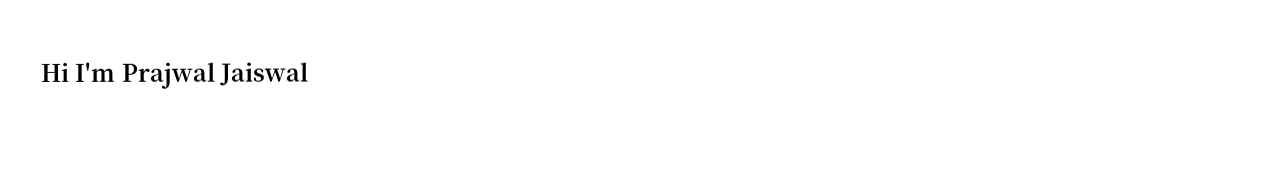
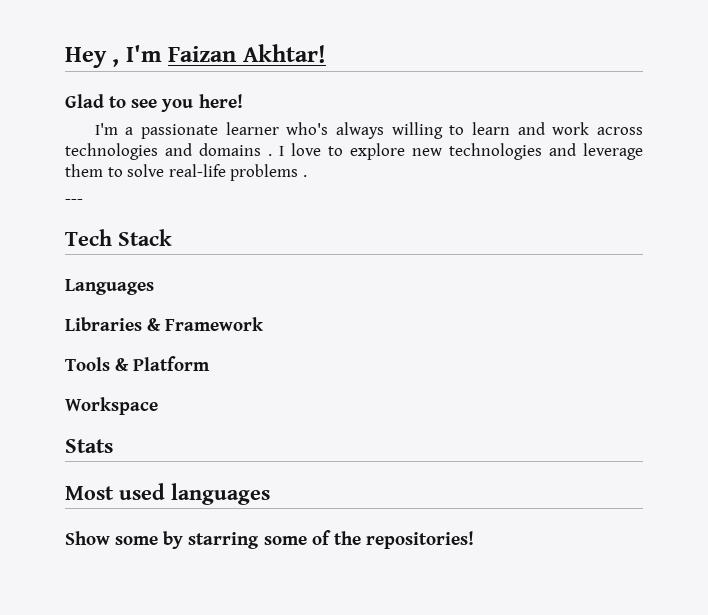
[40,61,309,89] Hi I'm Prajwal Jaiswal -> [65,44,326,68] [65,94,243,112] [94,122,643,139] [65,143,643,160] [65,164,307,181] [65,199,83,204] [65,229,172,246] [65,279,154,295] [65,317,264,331] [65,356,211,371] [65,397,158,415] [65,439,113,453] [65,483,270,505] [65,530,474,549] Hey , I'm Faizan Akhtar! // Glad to see you here! // I'm a passionate learner who's always willing to learn and work across technologies and domains . I love to explore new technologies and leverage them to solve real-life problems . // --- // Tech Stack // Languages // Libraries & Framework // Tools & Platform // Workspace // Stats // Most used languages // Show some by starring some of the repositories!

